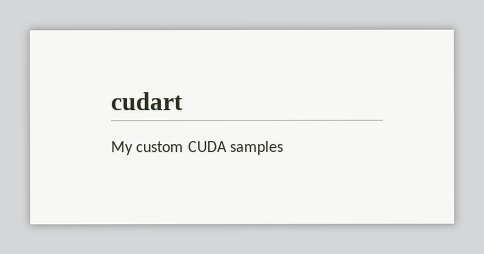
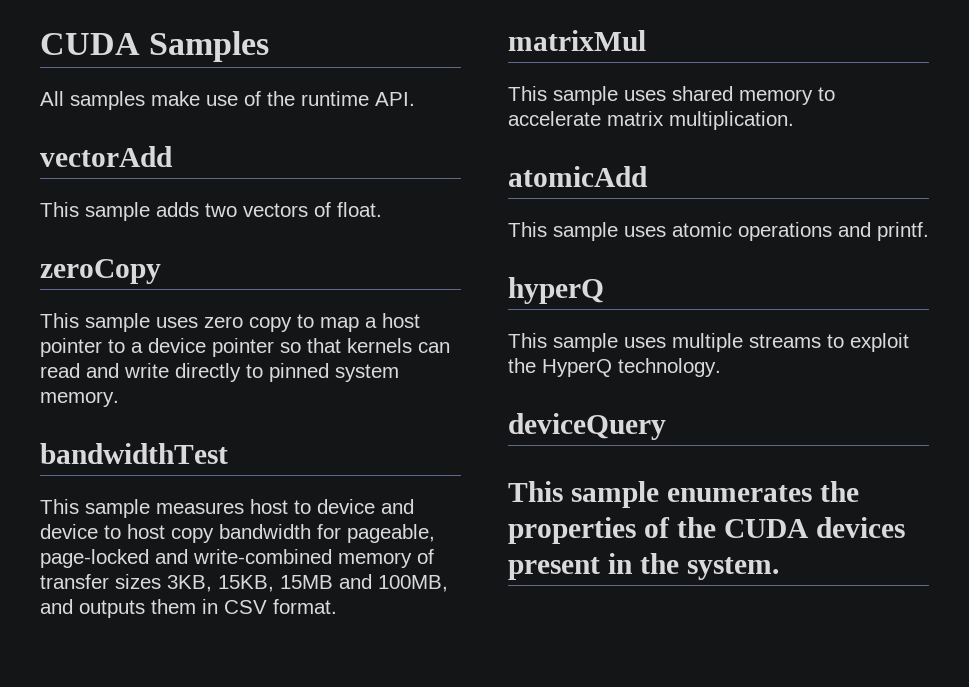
[110,92,183,111] [111,140,284,156] cudart // My custom CUDA samples -> [40,31,270,62] [40,91,415,110] [40,146,173,167] [40,202,382,221] [40,259,161,284] [40,313,420,332] [40,338,450,357] [40,363,399,382] [40,391,119,407] [40,443,228,464] [40,499,414,518] [40,524,435,543] [40,549,434,568] [40,574,448,592] [40,599,337,618] [508,30,646,51] [508,86,835,105] [508,111,794,130] [508,166,648,187] [508,222,929,241] [508,277,604,304] [508,333,909,352] [508,358,721,377] [508,413,666,440] [508,481,859,508] [508,517,905,544] [508,553,779,580] CUDA Samples // All samples make use of the runtime API. // vectorAdd // This sample adds two vectors of float. // zeroCopy // This sample uses zero copy to map a host pointer to a device pointer so that kernels can read and write directly to pinned system memory. // bandwidthTest // This sample measures host to device and device to host copy bandwidth for pageable, page-locked and write-combined memory of transfer sizes 3KB, 15KB, 15MB and 100MB, and outputs them in CSV format. // matrixMul // This sample uses shared memory to accelerate matrix multiplication. // atomicAdd // This sample uses atomic operations and printf. // hyperQ // This sample uses multiple streams to exploit the HyperQ technology. // deviceQuery // This sample enumerates the properties of the CUDA devices present in the system.

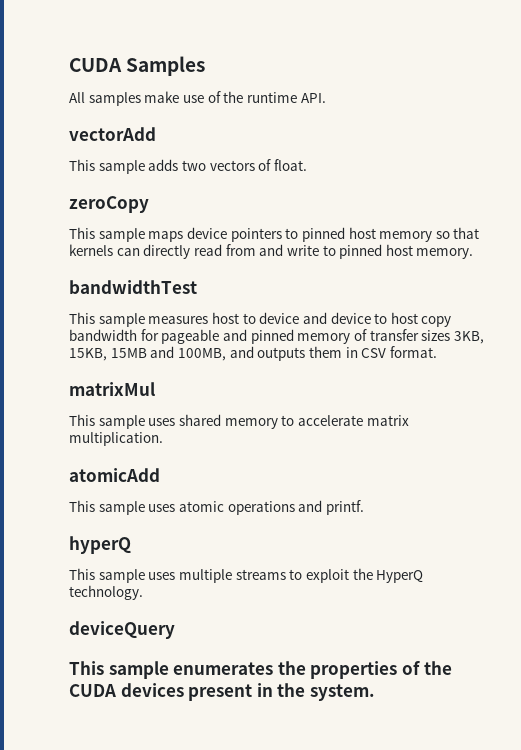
[156,313,420,332] [40,338,274,357] uses zero copy to map a host pointer to a device pointer -> [148,227,433,242] maps device pointers to pinned host memory
[40,363,80,378] read -> [143,244,256,259] directly read from
[175,363,399,382] directly to pinned system -> [322,244,413,259] to pinned host
[347,524,435,543] [40,549,332,568] pageable, page-locked and write-combined -> [161,329,294,344] pageable and pinned

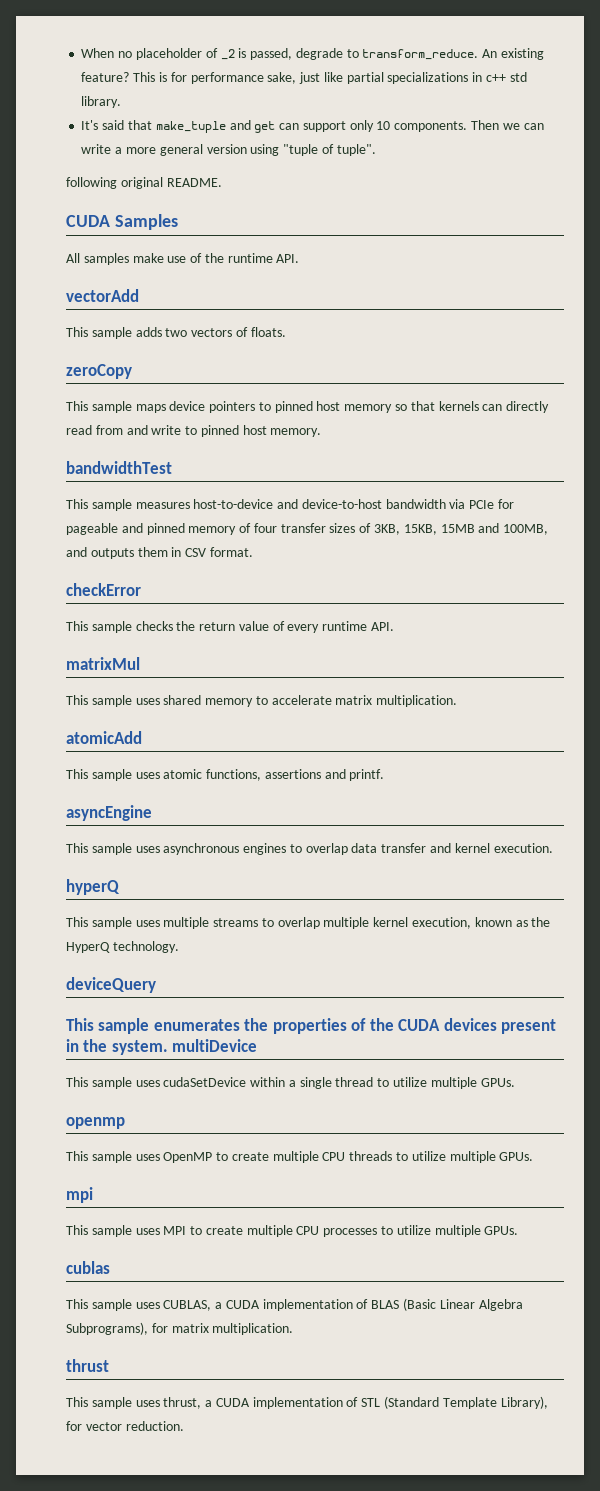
(69, 65) none -> [81,48,544,60] [81,72,527,84] [81,96,122,108] [81,120,544,133] [81,144,376,156] [66,177,222,189] When no placeholder of _2 is passed, degrade to transform_reduce. An existing feature? This is for performance sake, just like partial specializations in c++ std library. // It's said that make_tuple and get can support only 10 components. Then we can write a more general version using "tuple of tuple". // following original README. //
[273,159,307,171] float. -> [250,327,286,337] floats.
[211,312,452,327] [69,329,137,341] host to device and device to host copy bandwidth -> [193,499,495,509] host-to-device and device-to-host bandwidth via PCIe
(367, 335) none -> [253,523,277,533] four
(451, 335) none -> [359,523,372,533] of
(437, 352) none -> [66,583,141,596] [66,621,395,633] // checkError // This sample checks the return value of every runtime API.
[227,501,295,515] operations -> [206,769,321,781] functions, assertions
(364, 507) none -> [66,805,152,821] [66,843,553,855] // asyncEngine // This sample uses asynchronous engines to overlap data transfer and kernel execution.
[305,569,349,583] exploit -> [277,917,528,929] overlap multiple kernel execution, known as
(375, 692) none -> [172,1039,258,1052] [66,1077,515,1089] [66,1117,125,1129] [66,1151,534,1163] [66,1187,93,1203] [66,1225,519,1237] [66,1261,110,1274] [66,1298,523,1311] [66,1322,294,1335] [66,1359,109,1372] [66,1396,548,1409] [66,1421,184,1431] multiDevice // This sample uses cudaSetDevice within a single thread to utilize multiple GPUs. // openmp // This sample uses OpenMP to create multiple CPU threads to utilize multiple GPUs. // mpi // This sample uses MPI to create multiple CPU processes to utilize multiple GPUs. // cublas // This sample uses CUBLAS, a CUDA implementation of BLAS (Basic Linear Algebra Subprograms), for matrix multiplication. // thrust // This sample uses thrust, a CUDA implementation of STL (Standard Template Library), for vector reduction.

